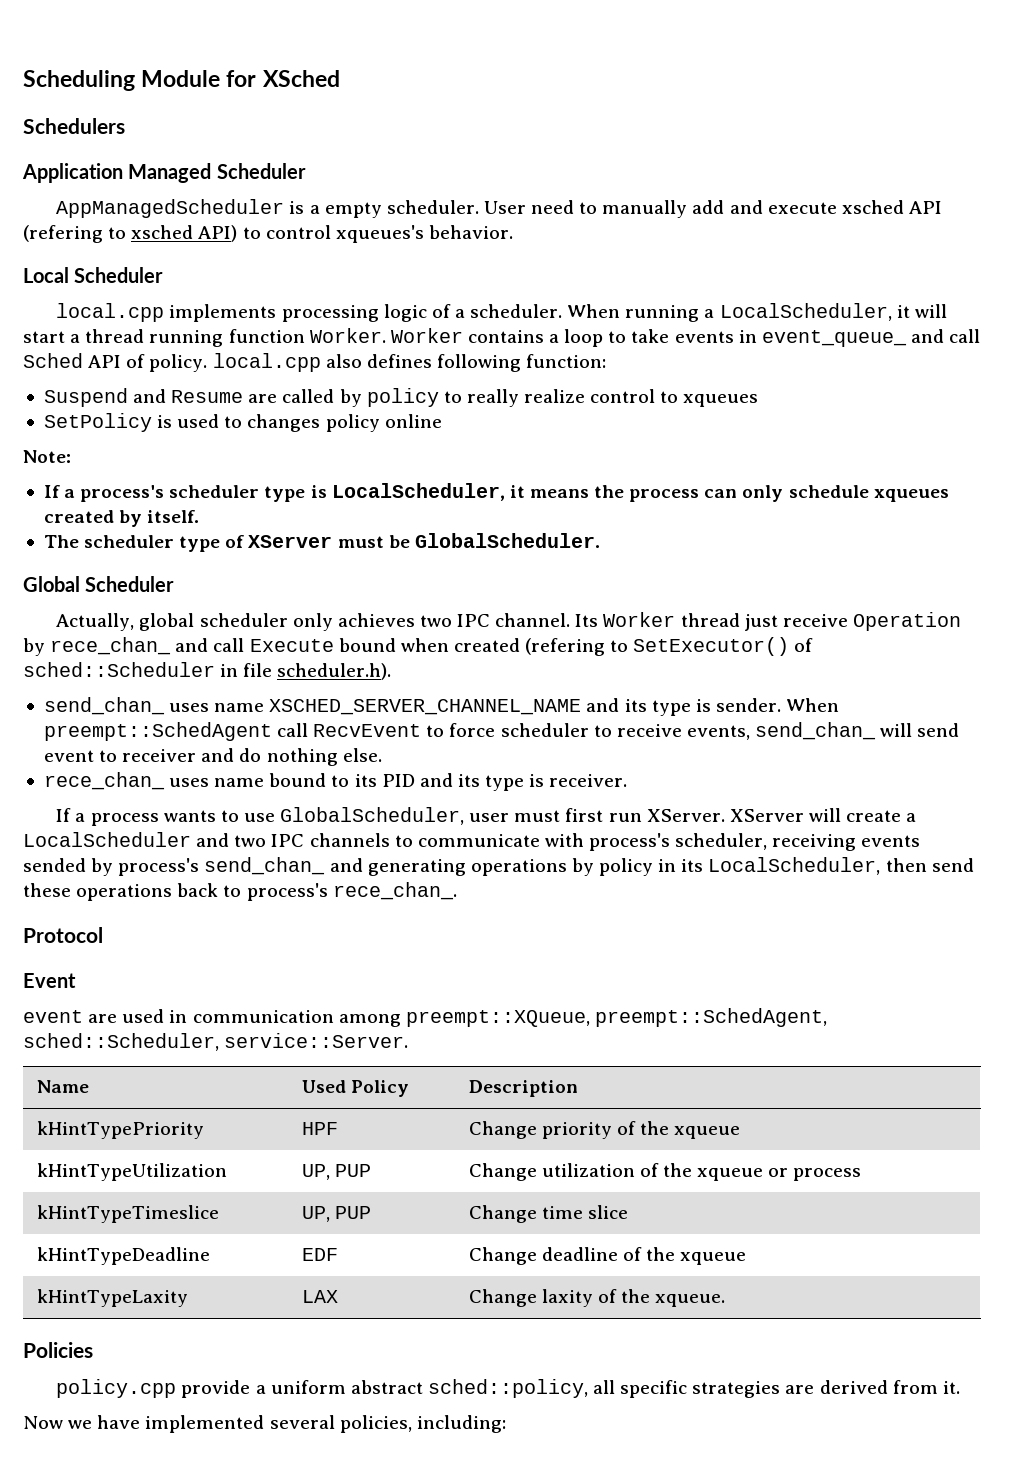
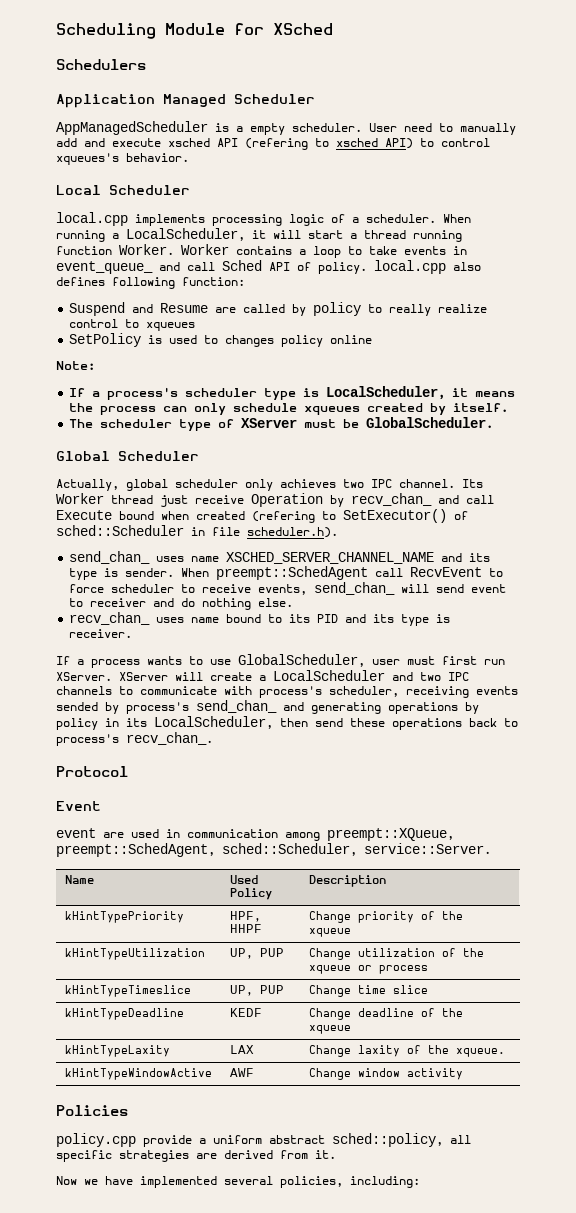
[50,637,172,655] rece_chan_ -> [351,493,432,506] recv_chan_
[43,772,165,790] rece_chan_ -> [69,612,151,625] recv_chan_
[332,882,457,900] rece_chan_. -> [126,732,213,745] recv_chan_.
[301,1122,338,1135] HPF -> [229,911,261,922] [229,924,262,933] HPF, HHPF
[301,1248,338,1261] EDF -> [229,1008,262,1017] KEDF
(726, 1300) none -> [64,1068,212,1080] [229,1068,254,1077] [308,1068,463,1080] // kHintTypeWindowActive | AWF | Change window activity

